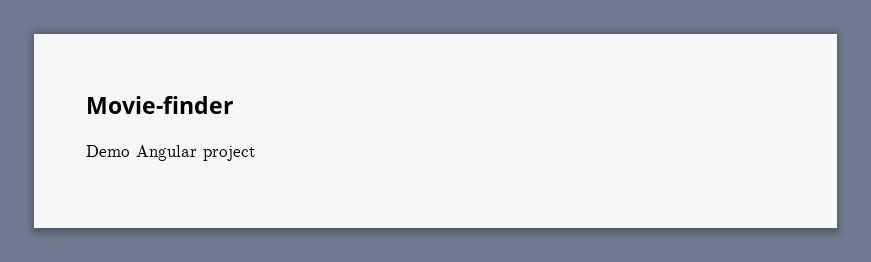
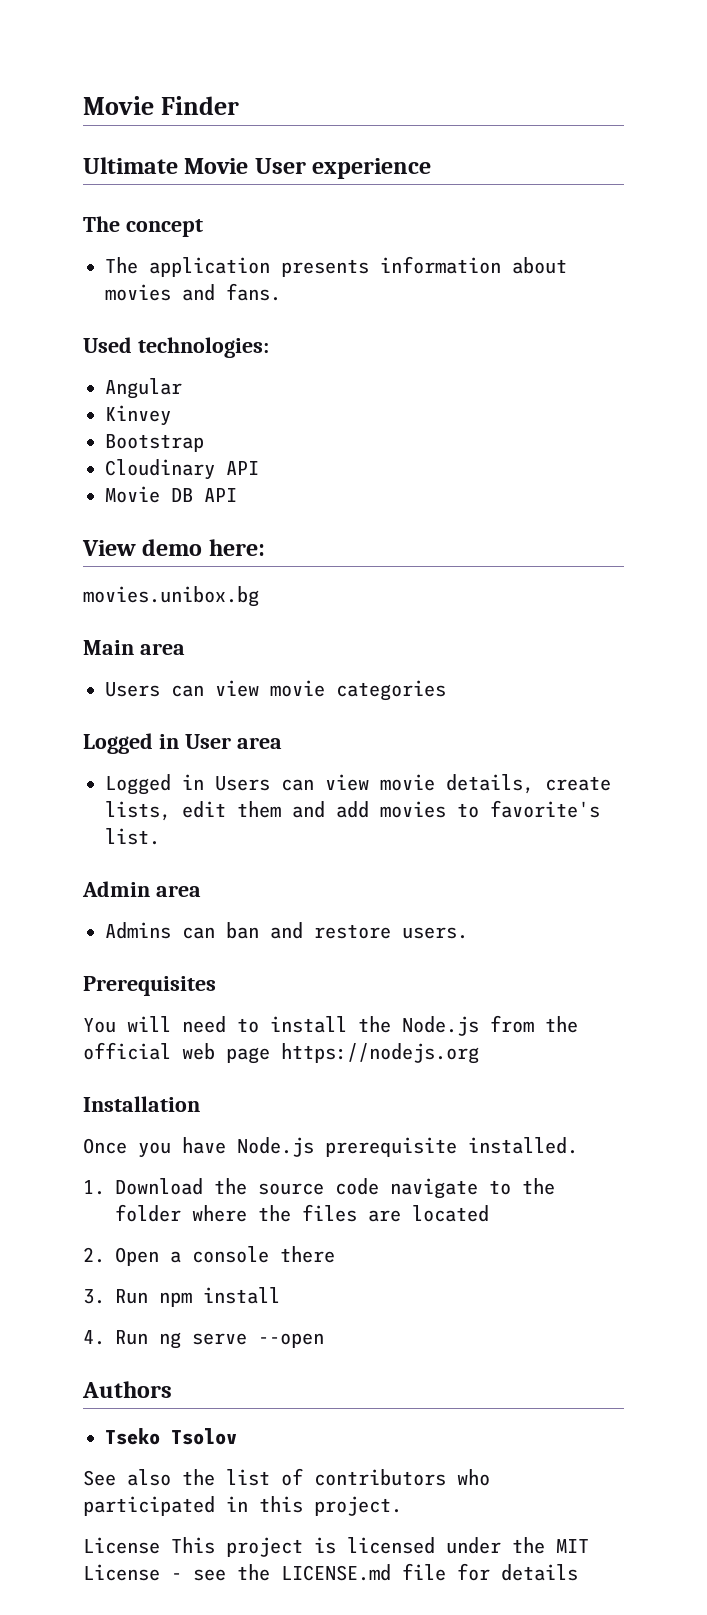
[86,96,233,114] [86,145,256,161] Movie-finder // Demo Angular project -> [83,96,240,115] [83,157,432,179] [83,216,203,237] [105,256,567,277] [105,283,281,301] [83,337,269,358] [105,378,182,399] [105,405,171,426] [105,434,204,452] [105,459,259,480] [105,486,237,503] [82,539,265,556] [83,586,259,607] [83,640,185,655] [105,680,446,701] [83,733,282,754] [105,774,611,795] [105,800,600,821] [105,828,160,845] [82,881,201,897] [105,922,468,939] [83,976,216,996] [83,1015,578,1036] [83,1042,479,1064] [83,1096,200,1112] [83,1137,578,1158] [83,1178,555,1199] [115,1204,489,1222] [83,1246,335,1266] [83,1287,280,1307] [83,1330,324,1349] [82,1381,172,1398] [105,1428,237,1445] [83,1468,490,1486] [83,1496,402,1516] [83,1537,589,1557] [83,1563,578,1581] Movie Finder // Ultimate Movie User experience // The concept // The application presents information about movies and fans. // Used technologies: // Angular // Kinvey // Bootstrap // Cloudinary API // Movie DB API // View demo here: // movies.unibox.bg // Main area // Users can view movie categories // Logged in User area // Logged in Users can view movie details, create lists, edit them and add movies to favorite's list. // Admin area // Admins can ban and restore users. // Prerequisites // You will need to install the Node.js from the official web page https://nodejs.org // Installation // Once you have Node.js prerequisite installed. // 1. Download the source code navigate to the folder where the files are located // 2. Open a console there // 3. Run npm install // 4. Run ng serve --open // Authors // Tseko Tsolov // See also the list of contributors who participated in this project. // License This project is licensed under the MIT License - see the LICENSE.md file for details

